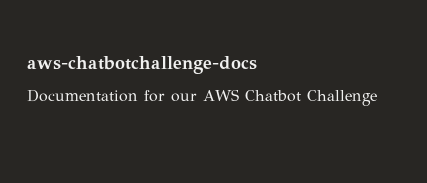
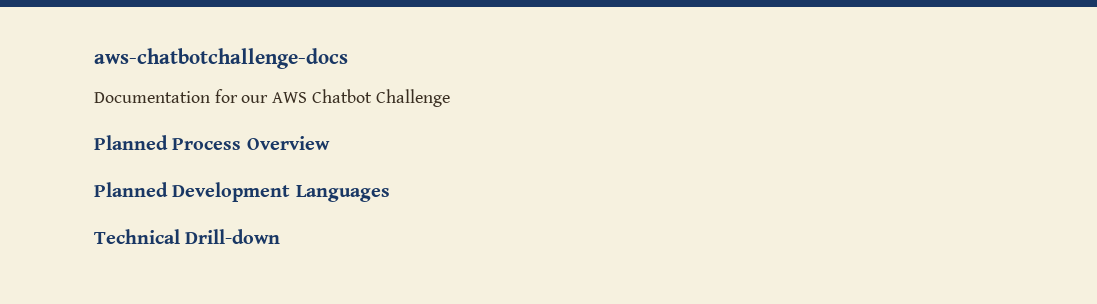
(377, 98) none -> [94,135,330,150] [94,182,390,202] [94,229,281,244] // Planned Process Overview // Planned Development Languages // Technical Drill-down

